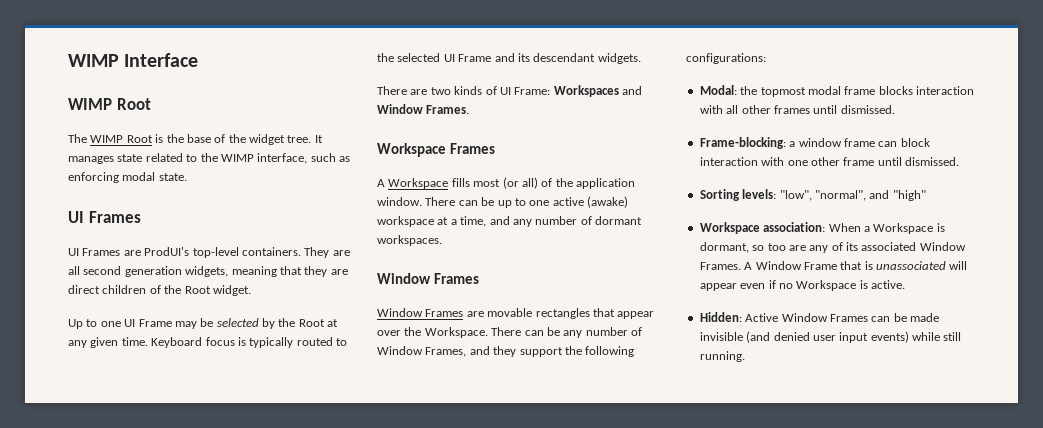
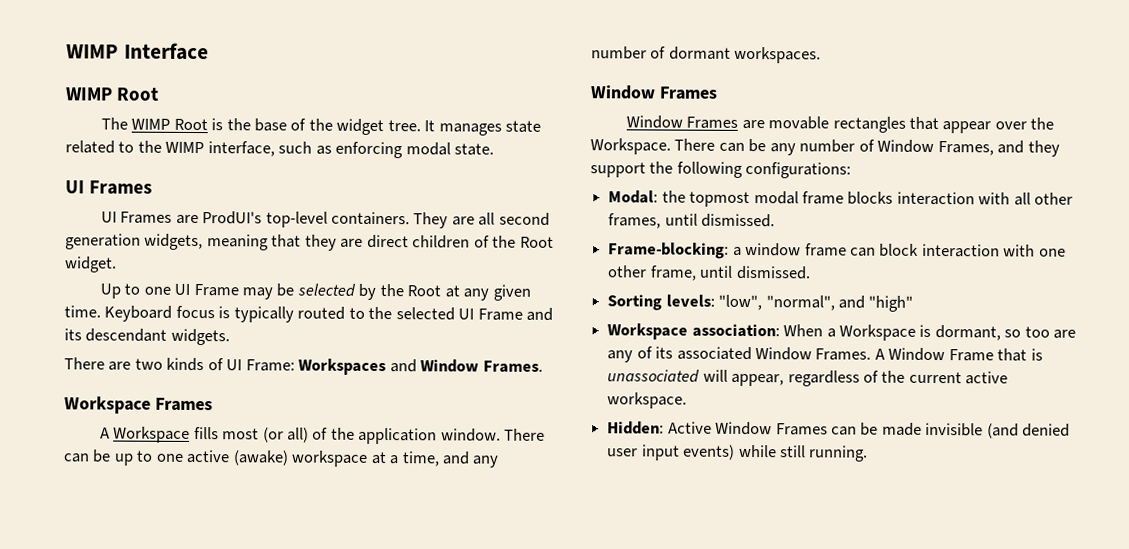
[773,105,810,114] frames -> [608,213,662,229] frames,
[843,157,875,166] frame -> [649,265,697,281] frame,
[699,280,905,291] appear even if no Workspace is active. -> [731,370,1009,387] [607,392,688,409] appear, regardless of the current active workspace.

